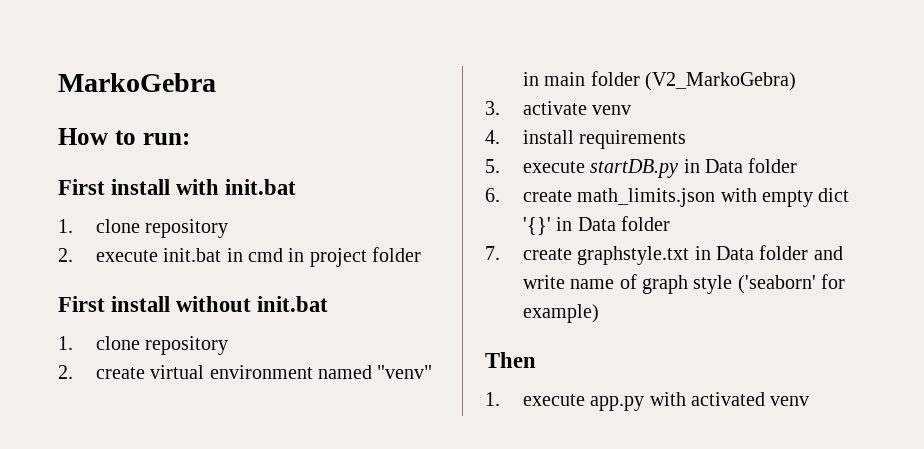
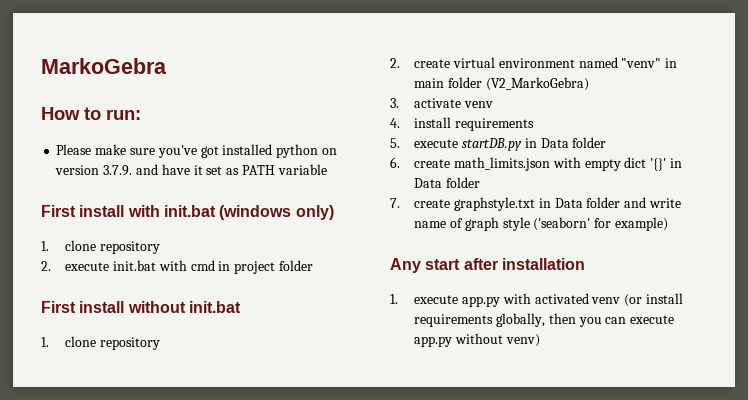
(190, 139) none -> [56,144,337,158] [55,164,327,176] // Please make sure you've got installed python on version 3.7.9. and have it set as PATH variable
(297, 187) none -> [219,205,334,220] (windows only)
[226,248,243,262] in -> [158,260,187,271] with
[485,352,536,368] Then -> [390,258,585,273] Any start after installation
(810, 401) none -> [624,293,683,307] [414,313,675,327] [414,333,540,347] (or install requirements globally, then you can execute app.py without venv)

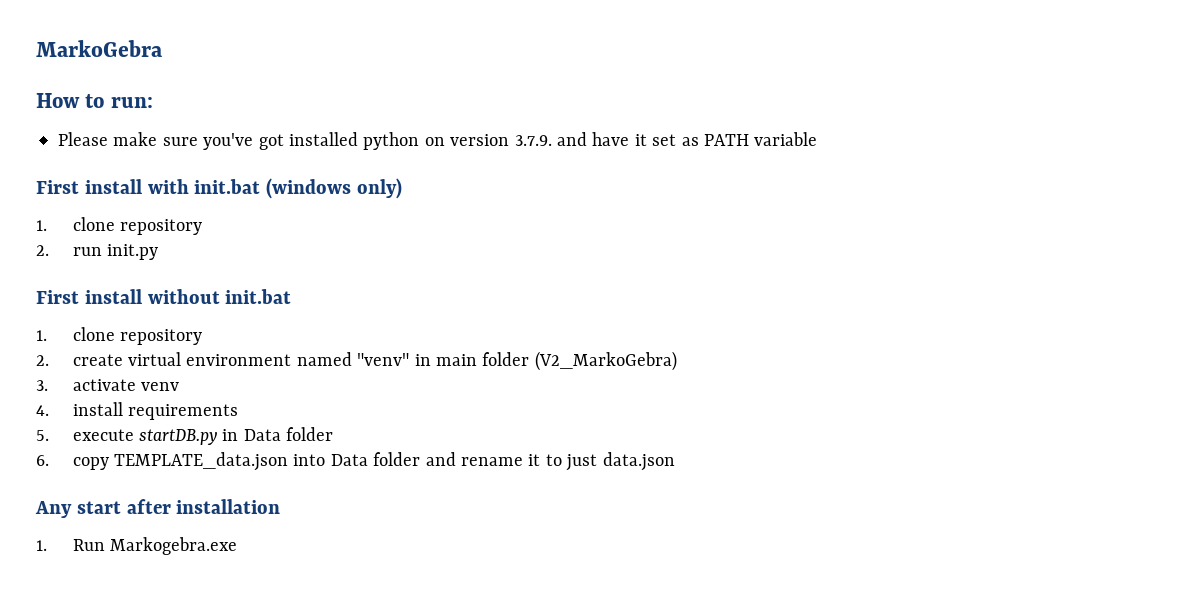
[65,260,313,274] execute init.bat with cmd in project folder -> [72,244,158,260] run init.py
[414,157,682,171] [414,177,481,188] [390,197,681,211] [414,217,668,231] create math_limits.json with empty dict '{}' in Data folder // 7. create graphstyle.txt in Data folder and write name of graph style ('seaborn' for example) -> [72,452,675,471] copy TEMPLATE_data.json into Data folder and rename it to just data.json
[414,293,683,307] [414,313,675,327] [414,333,540,347] execute app.py with activated venv (or install requirements globally, then you can execute app.py without venv) -> [72,537,237,555] Run Markogebra.exe

